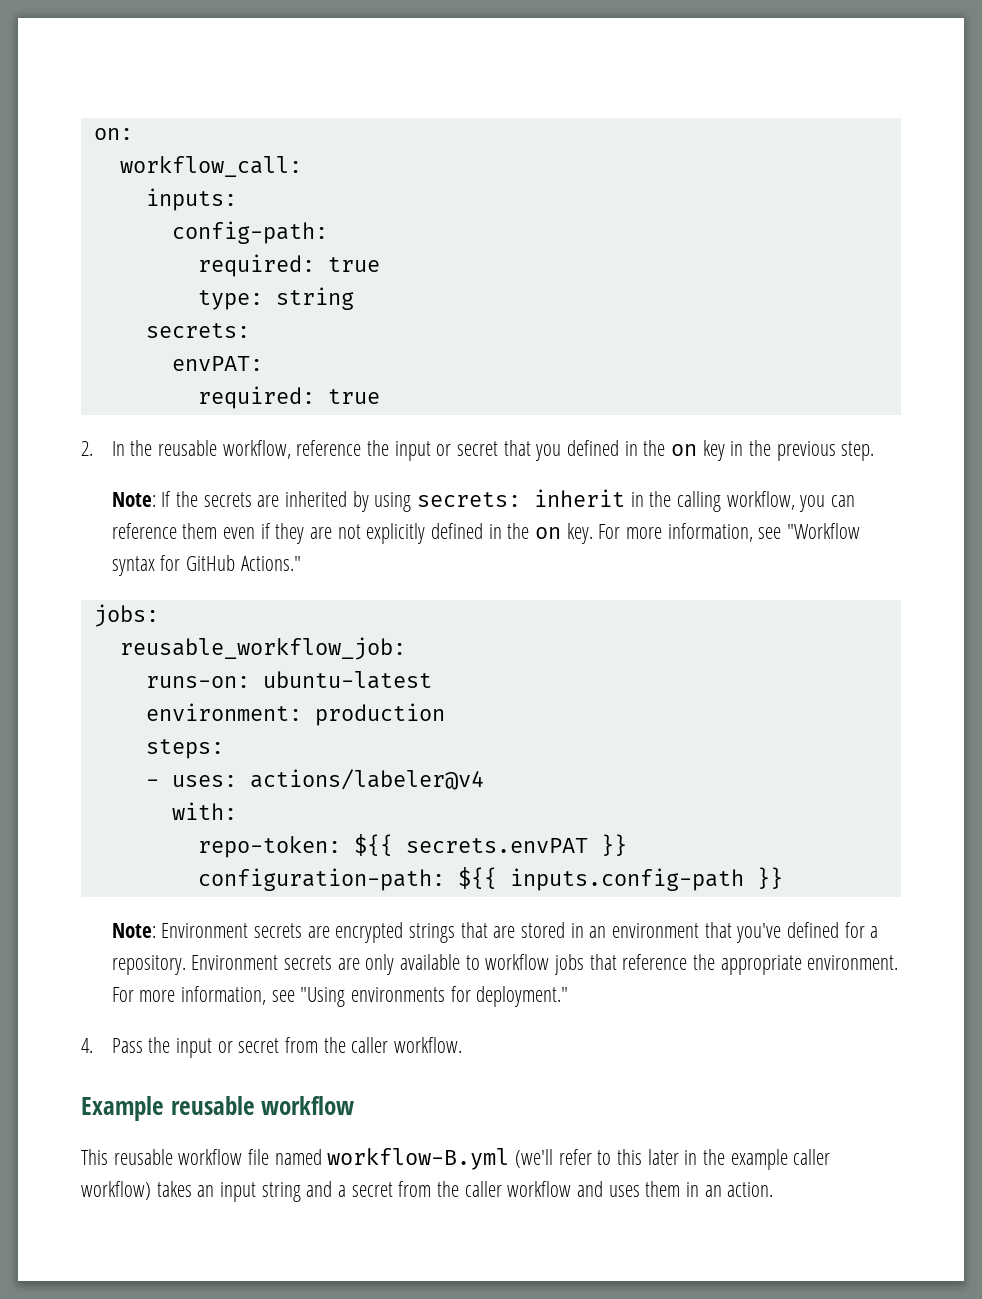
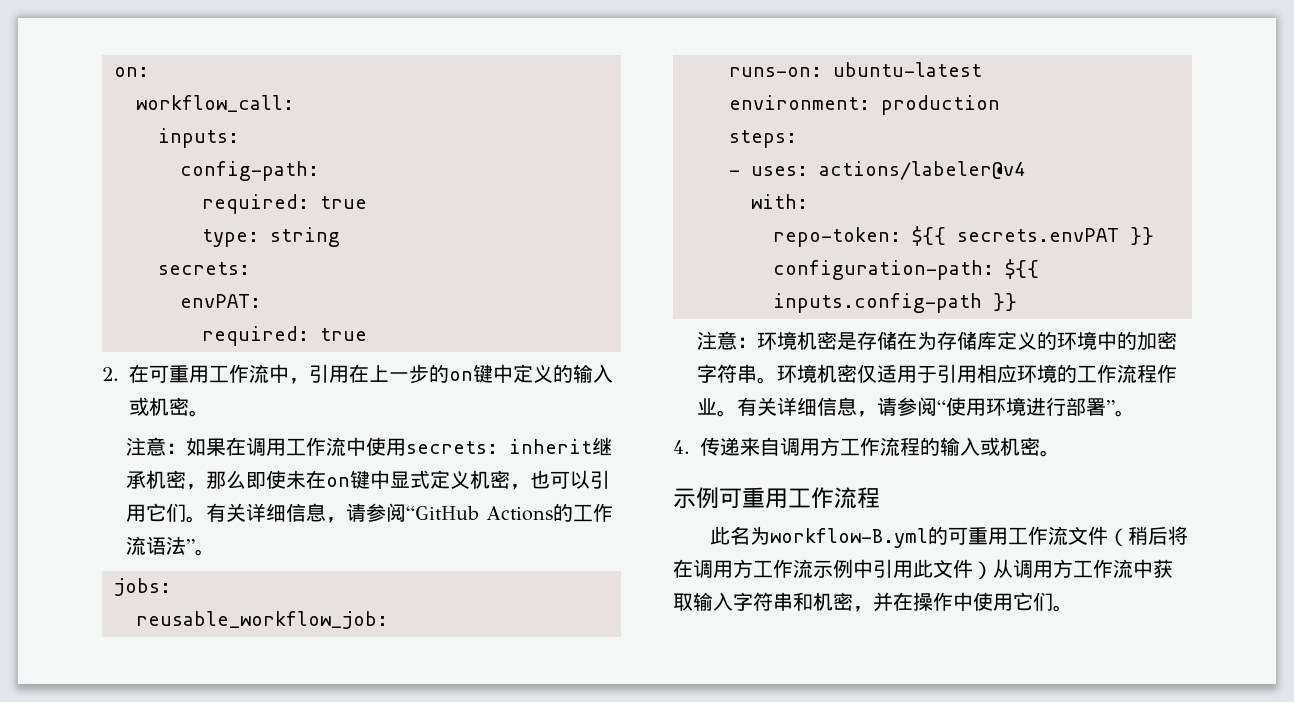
[111,440,875,461] [111,489,856,512] [111,523,861,544] [111,555,301,576] In the reusable workflow, reference the input or secret that you defined in the on key in the previous step. // Note: If the secrets are inherited by using secrets: inherit in the calling workflow, you can reference them even if they are not explicitly defined in the on key. For more information, see "Workflow syntax for GitHub Actions." -> [129,364,613,384] [129,397,209,417] [125,437,612,456] [125,470,610,490] [125,503,613,523] [125,536,215,556] 在可重用工作流中，引用在上一步的on键中定义的输入或机密。 // 注意：如果在调用工作流中使用secrets: inherit继承机密，那么即使未在on键中显式定义机密，也可以引用它们。有关详细信息，请参阅“GitHub Actions的工作流语法”。
[111,922,879,943] [111,954,899,975] [111,986,569,1007] [81,1037,463,1058] [81,1096,355,1121] [81,1148,831,1170] [81,1181,774,1202] Note: Environment secrets are encrypted strings that are stored in an environment that you've defined for a repository. Environment secrets are only available to workflow jobs that reference the appropriate environment. For more information, see "Using environments for deployment." // 4. Pass the input or secret from the caller workflow. // Example reusable workflow // This reusable workflow file named workflow-B.yml (we'll refer to this later in the example caller workflow) takes an input string and a secret from the caller workflow and uses them in an action. -> [696,331,1177,351] [696,364,1177,384] [696,397,1135,417] [673,437,1060,457] [673,487,880,509] [710,526,1189,548] [673,559,1173,580] [673,592,1073,612] 注意：环境机密是存储在为存储库定义的环境中的加密字符串。环境机密仅适用于引用相应环境的工作流程作业。有关详细信息，请参阅“使用环境进行部署”。 // 4.传递来自调用方工作流程的输入或机密。 // 示例可重用工作流程 // 此名为workflow-B.yml的可重用工作流文件（稍后将在调用方工作流示例中引用此文件）从调用方工作流中获取输入字符串和机密，并在操作中使用它们。

